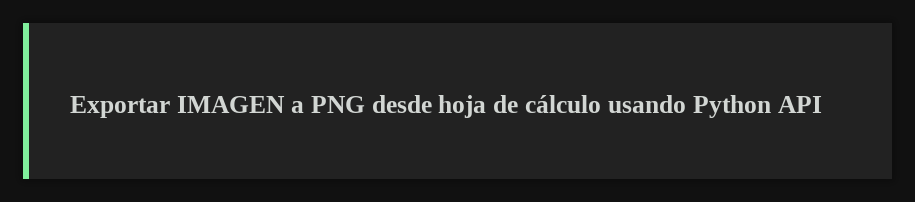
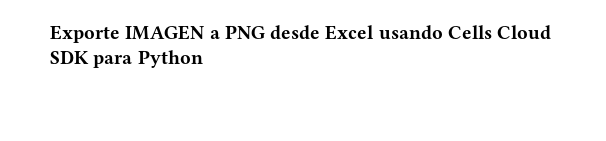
[70,96,170,118] Exportar -> [50,25,120,43] Exporte
[438,95,822,118] hoja de cálculo usando Python API -> [325,25,552,40] [50,50,203,68] Excel usando Cells Cloud SDK para Python

